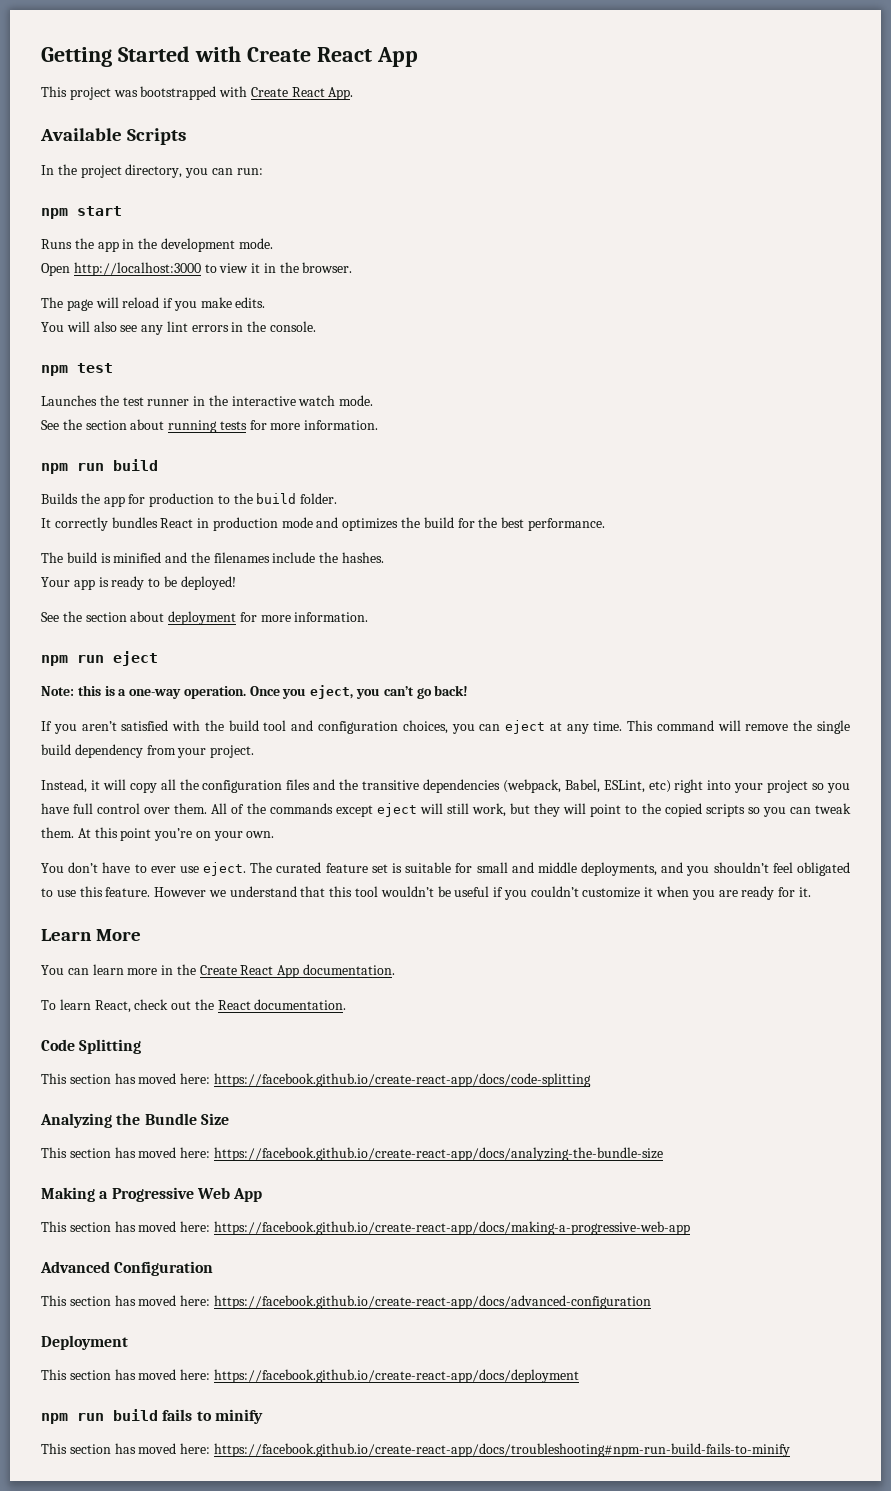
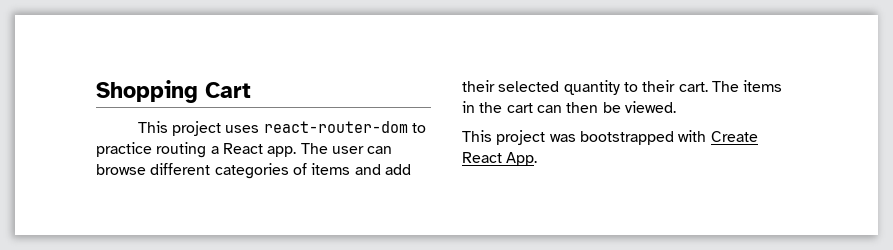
[41,46,418,67] Getting Started with Create React App -> [96,80,251,103] [137,121,426,136] [96,142,393,158] [96,163,411,179] [462,80,783,95] [462,101,676,113] Shopping Cart // This project uses react-router-dom to practice routing a React app. The user can browse different categories of items and add their selected quantity to their cart. The items in the cart can then be viewed.
[40,128,187,145] [41,164,263,178] [41,206,122,219] [41,238,273,252] [41,262,353,276] [41,297,266,311] [41,321,317,335] [41,363,113,376] [41,395,374,406] [41,419,379,433] [41,459,158,474] [41,493,338,507] [41,517,605,531] [41,552,385,563] [41,576,236,590] [41,611,369,625] [41,651,158,666] [41,685,469,699] [41,720,850,734] [41,744,255,758] [41,779,851,793] [41,803,852,817] [41,827,275,841] [41,862,850,876] [41,886,811,900] [41,929,142,941] [41,964,396,978] [41,999,347,1013] [41,1039,142,1054] [41,1073,591,1087] [40,1113,229,1128] [41,1147,663,1161] [41,1187,263,1202] [41,1221,690,1235] [40,1261,214,1276] [41,1295,651,1309] [41,1335,128,1350] [41,1369,579,1383] [41,1409,263,1424] [41,1443,790,1457] // Available Scripts // In the project directory, you can run: // npm start // Runs the app in the development mode. // Open http://localhost:3000 to view it in the browser. // The page will reload if you make edits. // You will also see any lint errors in the console. // npm test // Launches the test runner in the interactive watch mode. // See the section about running tests for more information. // npm run build // Builds the app for production to the build folder. // It correctly bundles React in production mode and optimizes the build for the best performance. // The build is minified and the filenames include the hashes. // Your app is ready to be deployed! // See the section about deployment for more information. // npm run eject // Note: this is a one-way operation. Once you eject, you can’t go back! // If you aren’t satisfied with the build tool and configuration choices, you can eject at any time. This command will remove the single build dependency from your project. // Instead, it will copy all the configuration files and the transitive dependencies (webpack, Babel, ESLint, etc) right into your project so you have full control over them. All of the commands except eject will still work, but they will point to the copied scripts so you can tweak them. At this point you’re on your own. // You don’t have to ever use eject. The curated feature set is suitable for small and middle deployments, and you shouldn’t feel obligated to use this feature. However we understand that this tool wouldn’t be useful if you couldn’t customize it when you are ready for it. // Learn More // You can learn more in the Create React App documentation. // To learn React, check out the React documentation. // Code Splitting // This section has moved here: https://facebook.github.io/create-react-app/docs/code-splitting // Analyzing the Bundle Size // This section has moved here: https://facebook.github.io/create-react-app/docs/analyzing-the-bundle-size // Making a Progressive Web App // This section has moved here: https://facebook.github.io/create-react-app/docs/making-a-progressive-web-app // Advanced Configuration // This section has moved here: https://facebook.github.io/create-react-app/docs/advanced-configuration // Deployment // This section has moved here: https://facebook.github.io/create-react-app/docs/deployment // npm run build fails to minify // This section has moved here: https://facebook.github.io/create-react-app/docs/troubleshooting#npm-run-build-fails-to-minify -> (538, 159) none

